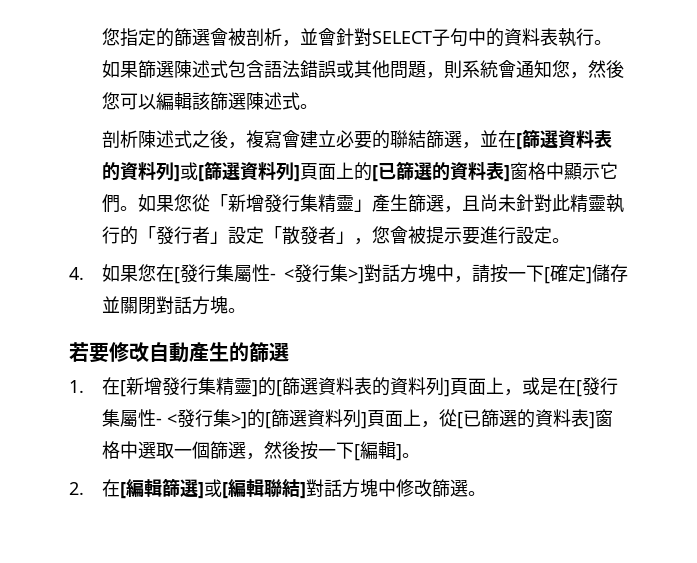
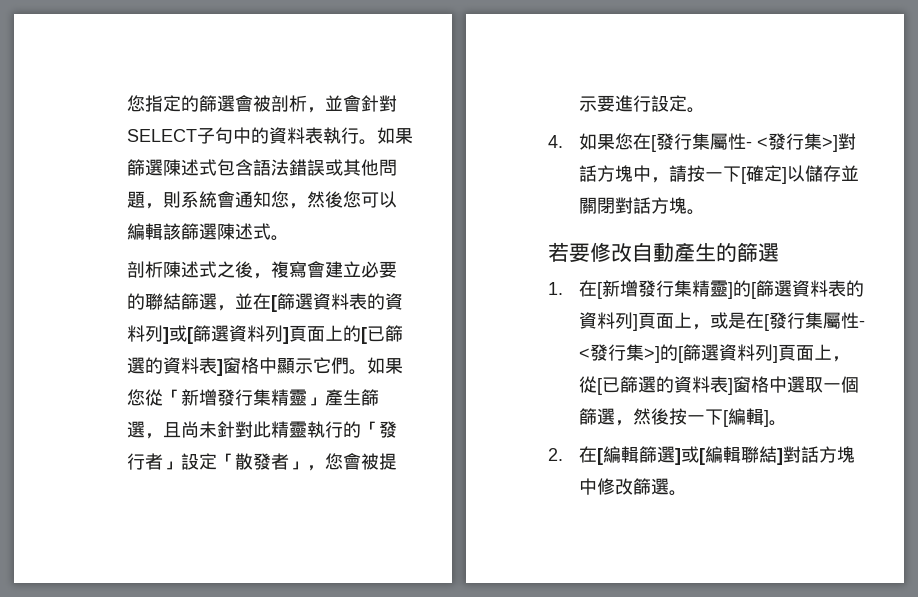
(592, 275) none -> [786,165,805,182] 以

